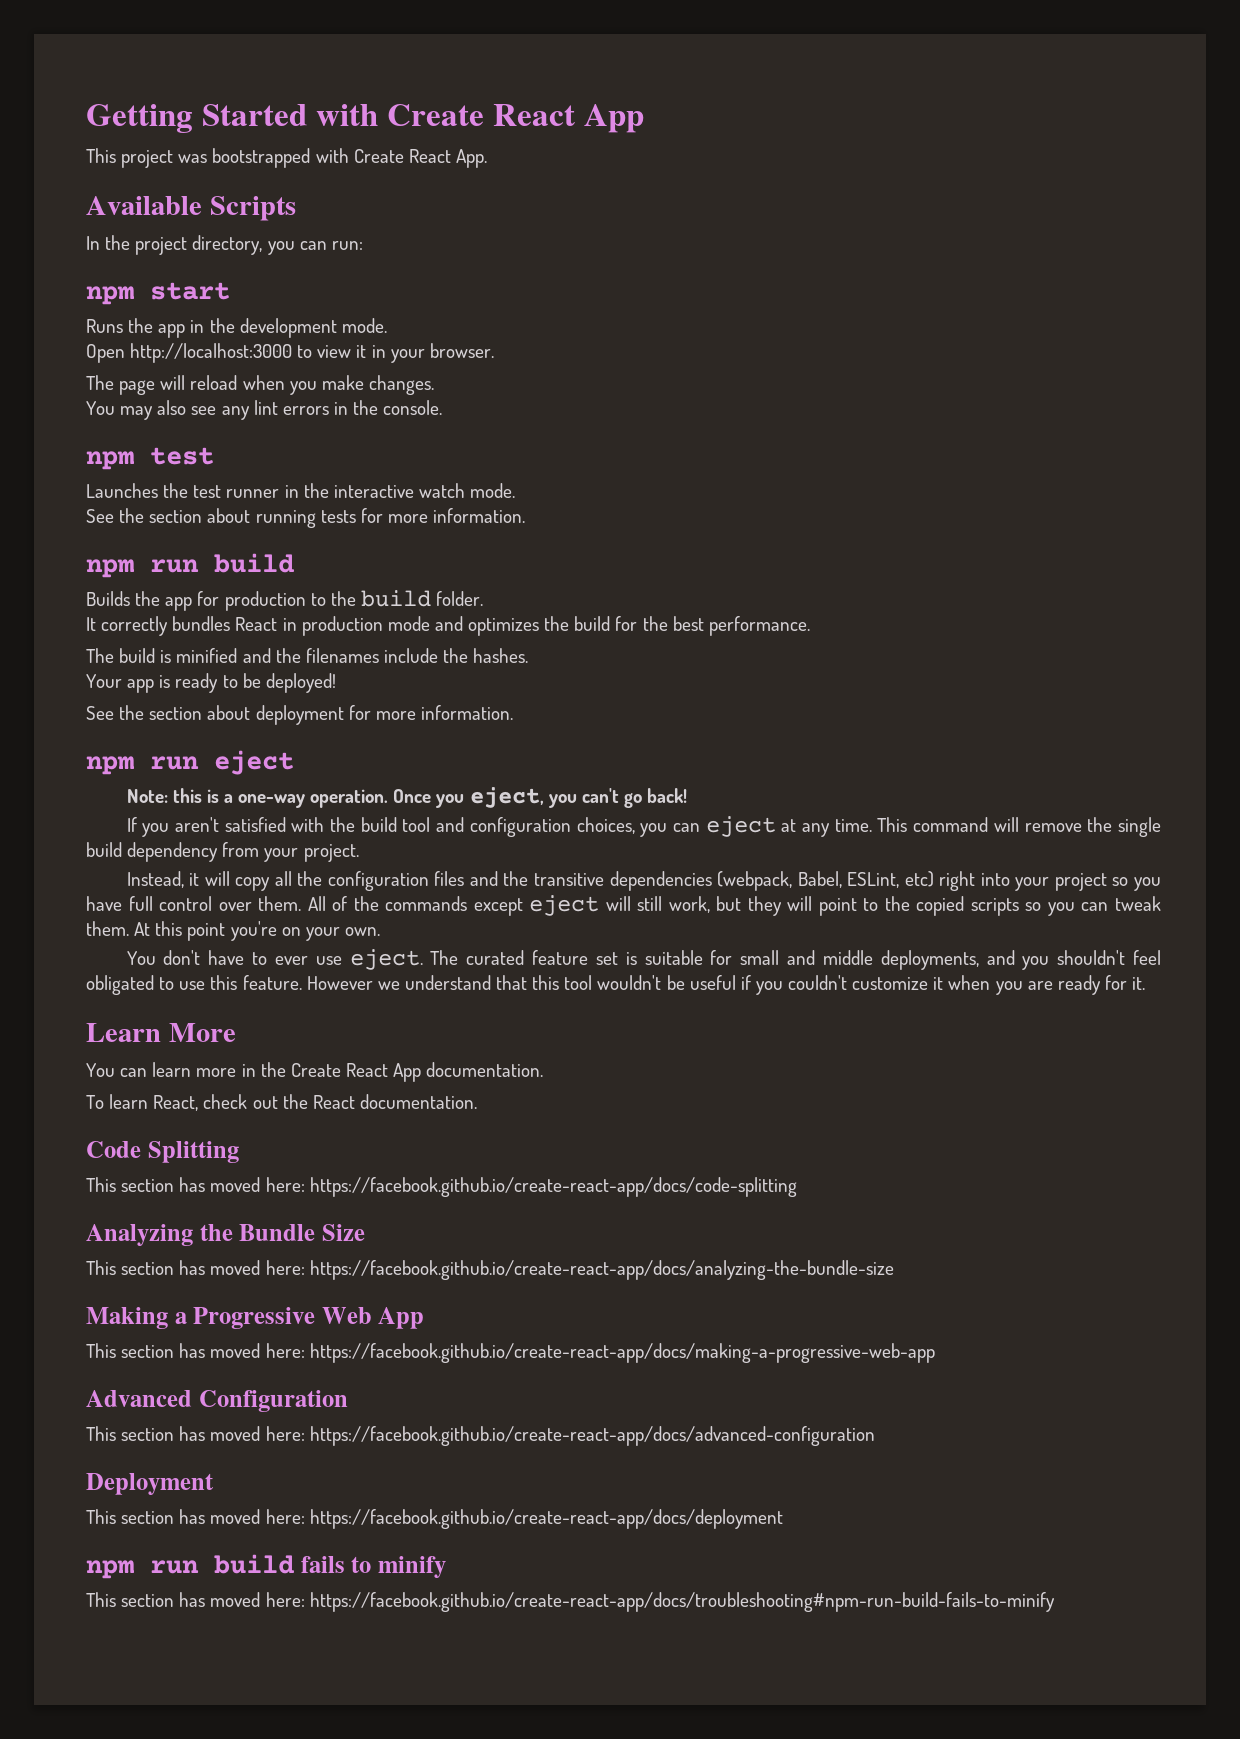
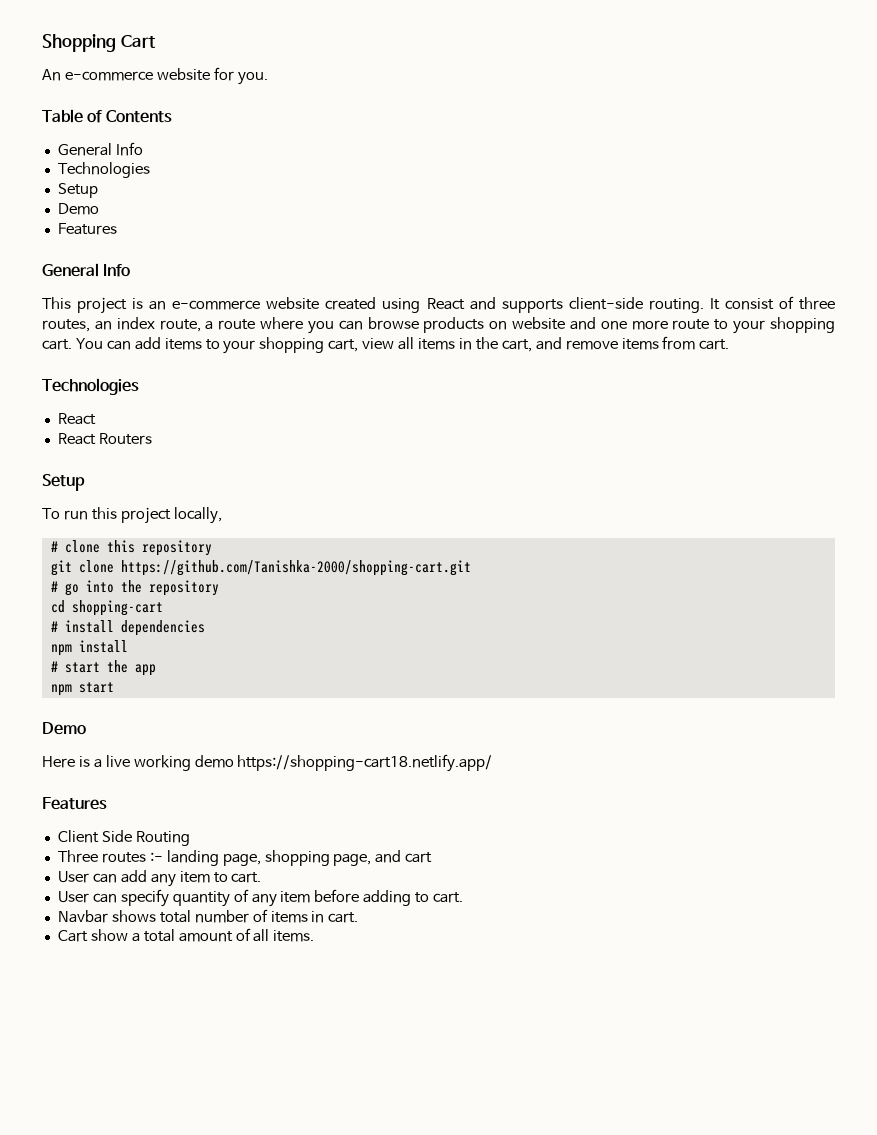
[86,104,644,133] [86,148,487,168] [86,196,296,221] [86,235,363,255] [86,282,230,305] [86,318,387,338] [86,343,494,363] [86,375,434,395] [86,400,443,420] [86,447,214,470] [86,483,516,498] [86,508,526,528] [86,553,294,578] [86,590,484,611] [86,616,810,636] [86,648,529,663] [86,673,336,693] [86,705,513,725] [86,750,294,775] [126,787,688,808] [126,816,1161,837] [86,842,359,862] [126,871,1162,891] [86,895,1161,916] [86,921,380,941] [126,949,1161,970] [86,975,1146,995] [86,1023,236,1042] [86,1062,544,1082] [86,1094,477,1111] [86,1141,239,1163] [86,1177,797,1197] [86,1224,365,1246] [86,1260,894,1280] [86,1307,425,1329] [86,1343,935,1363] [86,1390,348,1412] [86,1426,875,1446] [86,1473,214,1495] [86,1509,783,1529] [86,1554,446,1579] [86,1592,1055,1612] Getting Started with Create React App // This project was bootstrapped with Create React App. // Available Scripts // In the project directory, you can run: // npm start // Runs the app in the development mode. // Open http://localhost:3000 to view it in your browser. // The page will reload when you make changes. // You may also see any lint errors in the console. // npm test // Launches the test runner in the interactive watch mode. // See the section about running tests for more information. // npm run build // Builds the app for production to the build folder. // It correctly bundles React in production mode and optimizes the build for the best performance. // The build is minified and the filenames include the hashes. // Your app is ready to be deployed! // See the section about deployment for more information. // npm run eject // Note: this is a one-way operation. Once you eject, you can't go back! // If you aren't satisfied with the build tool and configuration choices, you can eject at any time. This command will remove the single build dependency from your project. // Instead, it will copy all the configuration files and the transitive dependencies (webpack, Babel, ESLint, etc) right into your project so you have full control over them. All of the commands except eject will still work, but they will point to the copied scripts so you can tweak them. At this point you're on your own. // You don't have to ever use eject. The curated feature set is suitable for small and middle deployments, and you shouldn't feel obligated to use this feature. However we understand that this tool wouldn't be useful if you couldn't customize it when you are ready for it. // Learn More // You can learn more in the Create React App documentation. // To learn React, check out the React documentation. // Code Splitting // This section has moved here: https://facebook.github.io/create-react-app/docs/code-splitting // Analyzing the Bundle Size // This section has moved here: https://facebook.github.io/create-react-app/docs/analyzing-the-bundle-size // Making a Progressive Web App // This section has moved here: https://facebook.github.io/create-react-app/docs/making-a-progressive-web-app // Advanced Configuration // This section has moved here: https://facebook.github.io/create-react-app/docs/advanced-configuration // Deployment // This section has moved here: https://facebook.github.io/create-react-app/docs/deployment // npm run build fails to minify // This section has moved here: https://facebook.github.io/create-react-app/docs/troubleshooting#npm-run-build-fails-to-minify -> [42,34,156,52] [42,67,268,85] [42,109,172,123] [57,142,143,156] [57,162,150,178] [57,183,98,198] [57,203,99,215] [57,223,117,235] [42,263,131,277] [42,296,835,314] [42,317,836,334] [42,336,730,354] [42,378,139,395] [57,413,96,425] [57,433,152,445] [42,474,85,491] [42,507,222,524] [50,540,212,556] [50,560,471,576] [50,580,219,596] [50,600,163,616] [50,620,205,636] [50,640,128,656] [50,660,156,676] [50,682,114,696] [42,722,86,735] [42,754,493,772] [42,797,107,810] [57,830,190,846] [57,850,433,866] [57,870,262,887] [57,889,464,907] [57,909,359,923] [57,928,315,942] Shopping Cart // An e-commerce website for you. // Table of Contents // General Info // Technologies // Setup // Demo // Features // General Info // This project is an e-commerce website created using React and supports client-side routing. It consist of three routes, an index route, a route where you can browse products on website and one more route to your shopping cart. You can add items to your shopping cart, view all items in the cart, and remove items from cart. // Technologies // React // React Routers // Setup // To run this project locally, // # clone this repository // git clone https://github.com/Tanishka-2000/shopping-cart.git // # go into the repository // cd shopping-cart // # install dependencies // npm install // # start the app // npm start // Demo // Here is a live working demo https://shopping-cart18.netlify.app/ // Features // Client Side Routing // Three routes :- landing page, shopping page, and cart // User can add any item to cart. // User can specify quantity of any item before adding to cart. // Navbar shows total number of items in cart. // Cart show a total amount of all items.

